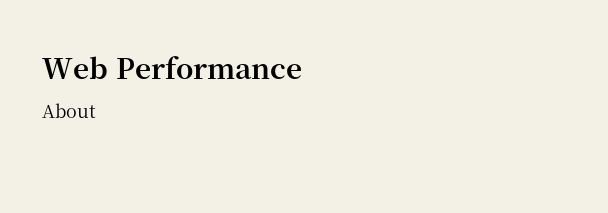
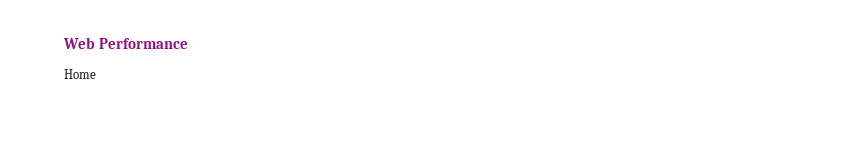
[42,103,96,118] About -> [64,69,96,79] Home

